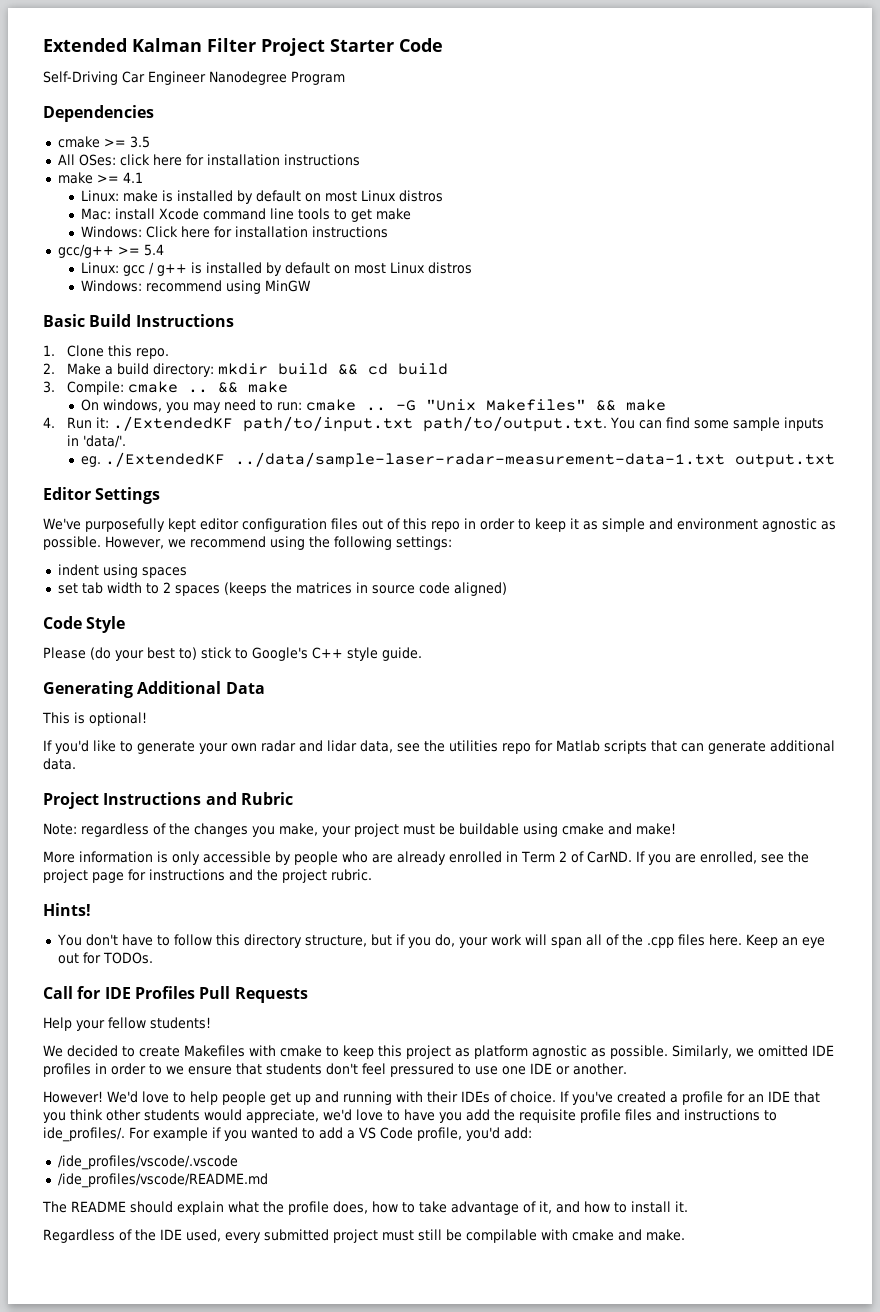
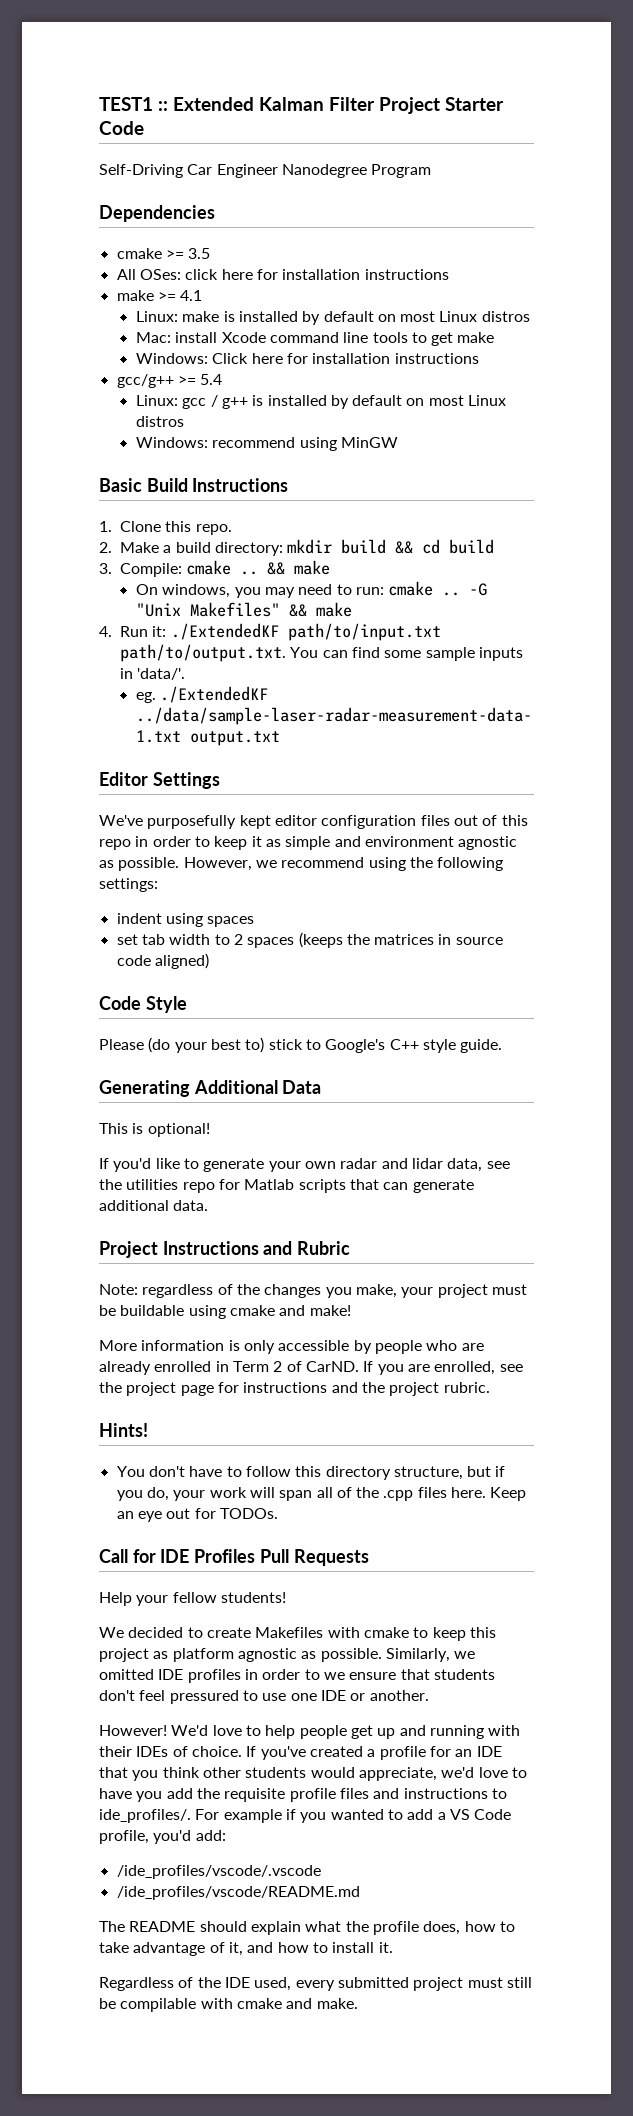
(43, 45) none -> [99,97,168,111] TEST1 ::

